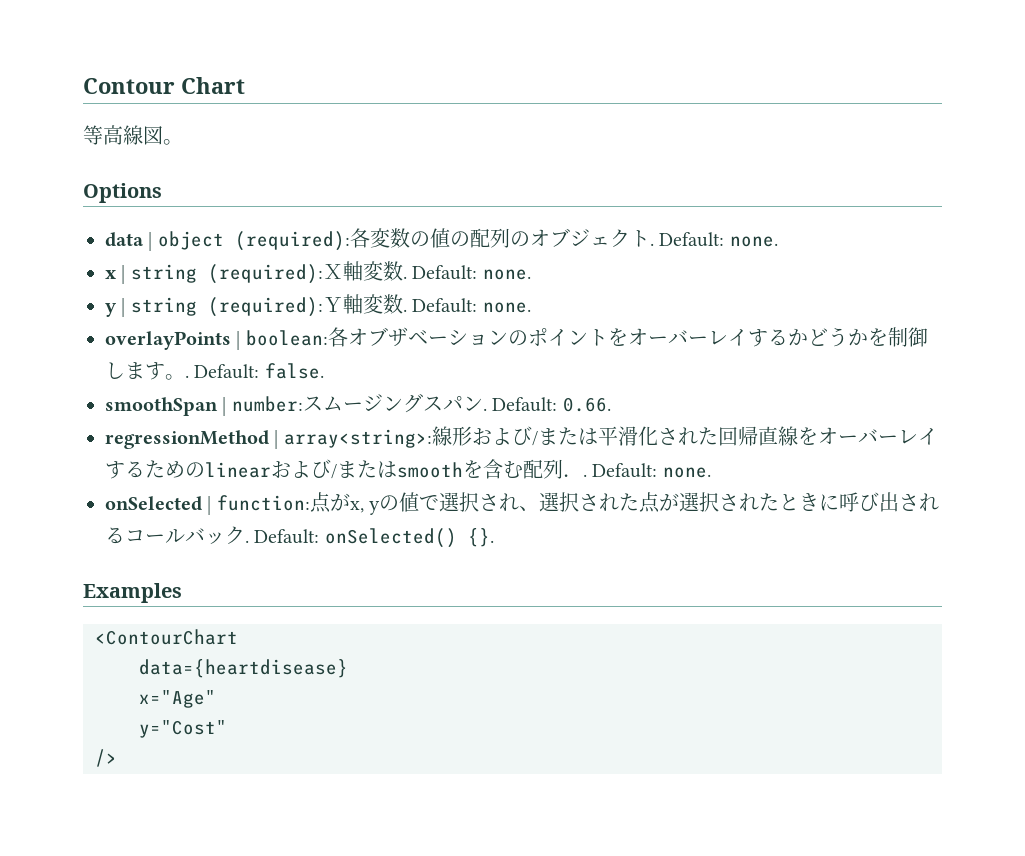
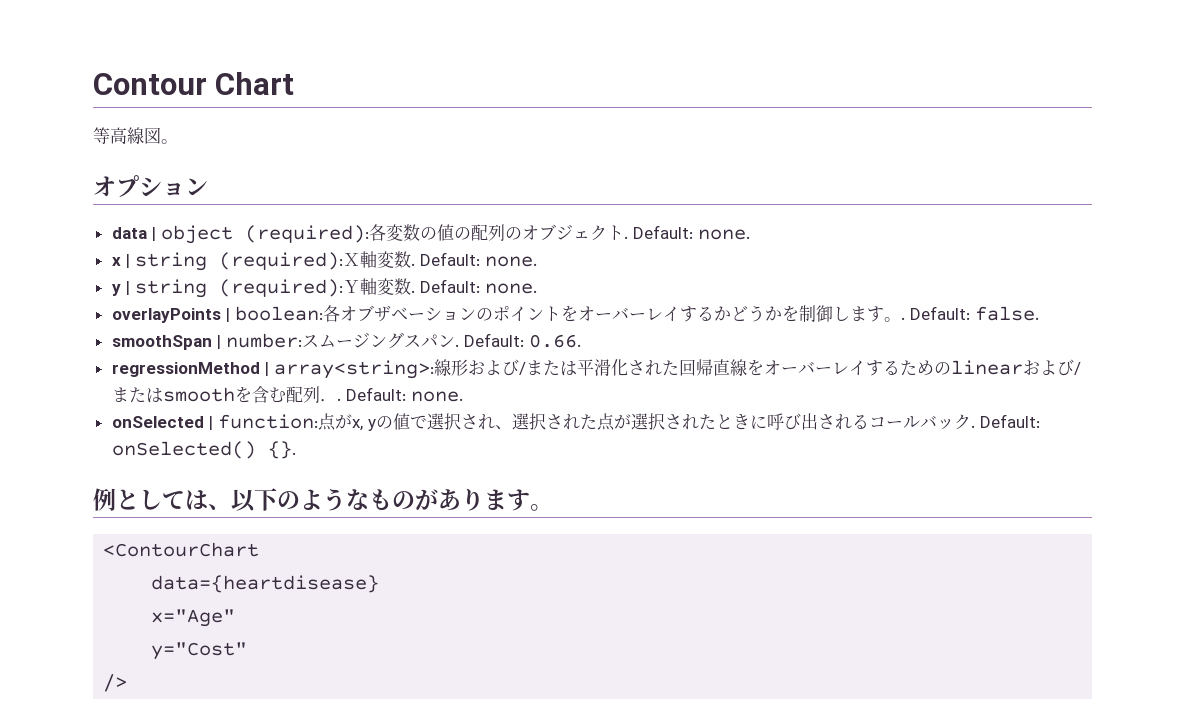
[83,183,162,203] Options -> [93,175,208,197] オプション
[83,583,182,603] Examples -> [93,488,553,512] 例としては、以下のようなものがあります。

